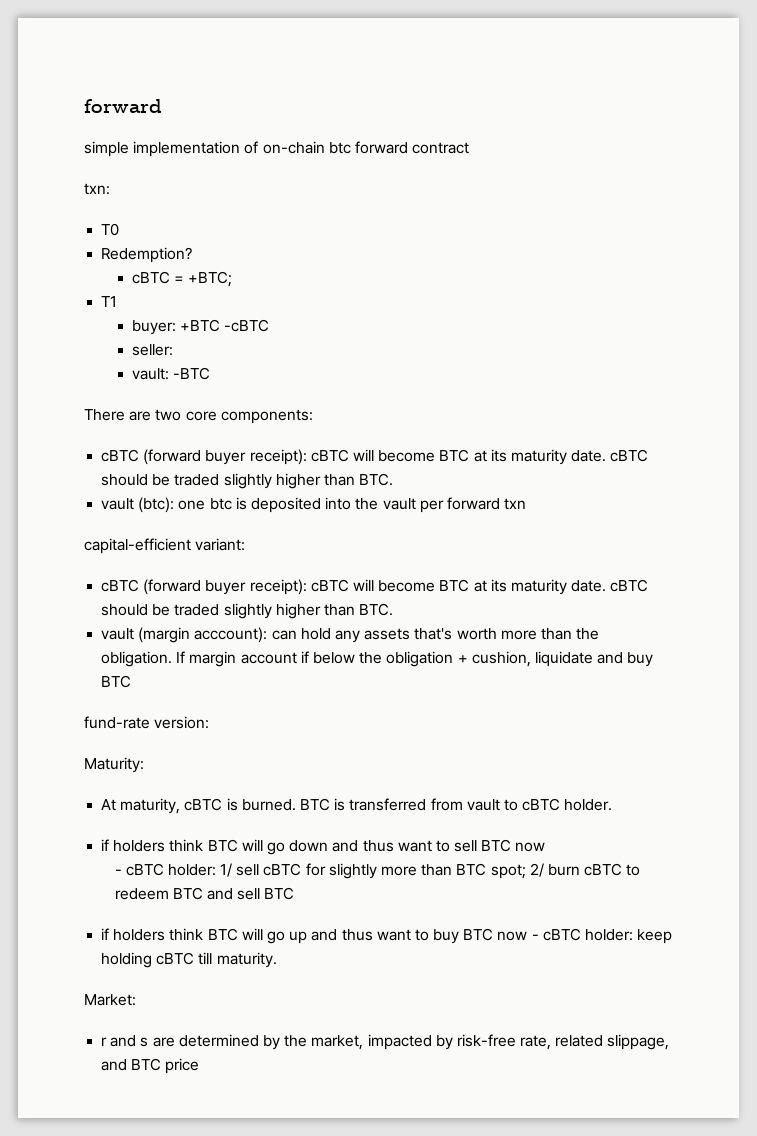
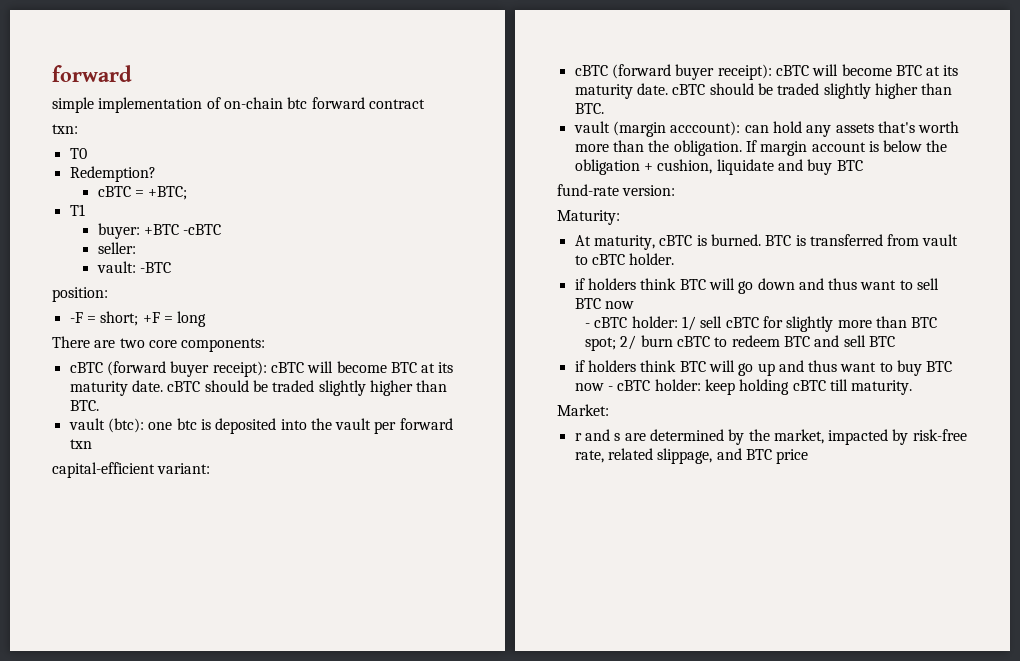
(210, 373) none -> [52,287,108,302] [69,311,207,327] // position: // -F = short; +F = long
[300,651,309,663] if -> [868,141,879,152] is

